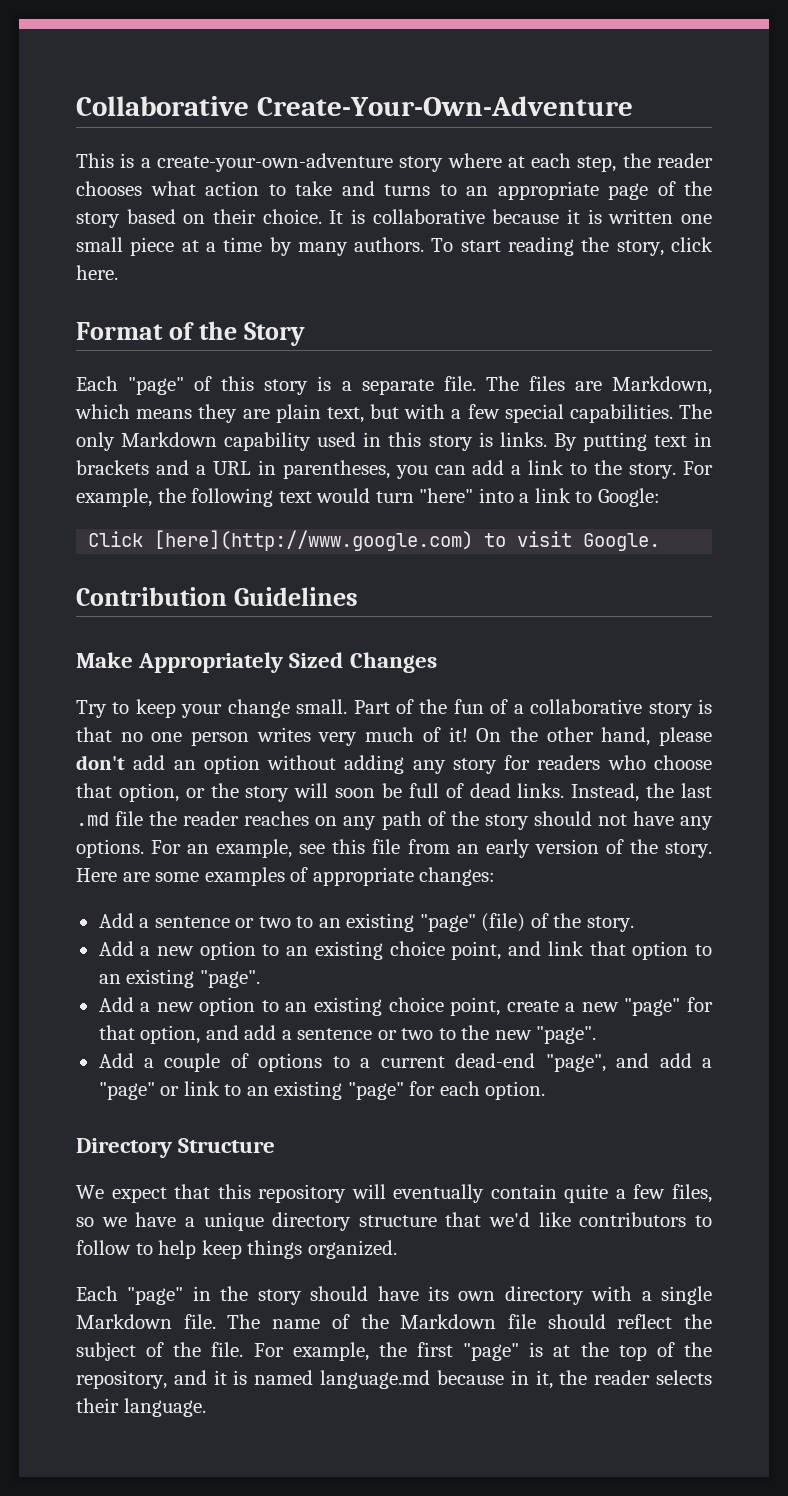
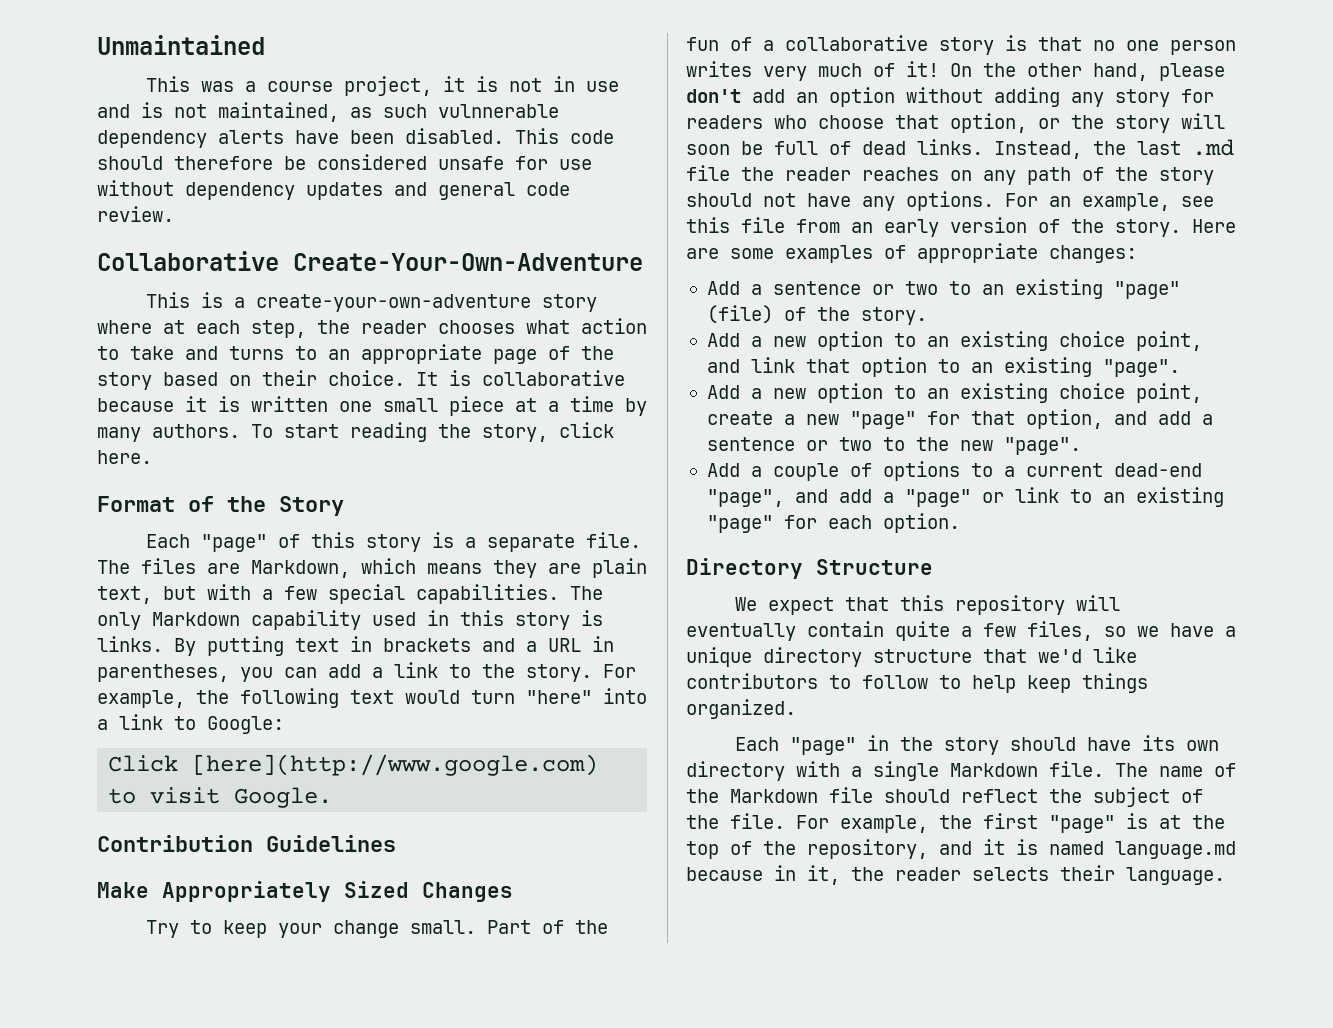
(76, 106) none -> [97,35,265,55] [145,76,619,96] [97,102,559,122] [97,128,614,148] [97,154,592,170] [97,180,570,200] [97,206,174,222] Unmaintained // This was a course project, it is not in use and is not maintained, as such vulnnerable dependency alerts have been disabled. This code should therefore be considered unsafe for use without dependency updates and general code review. //

